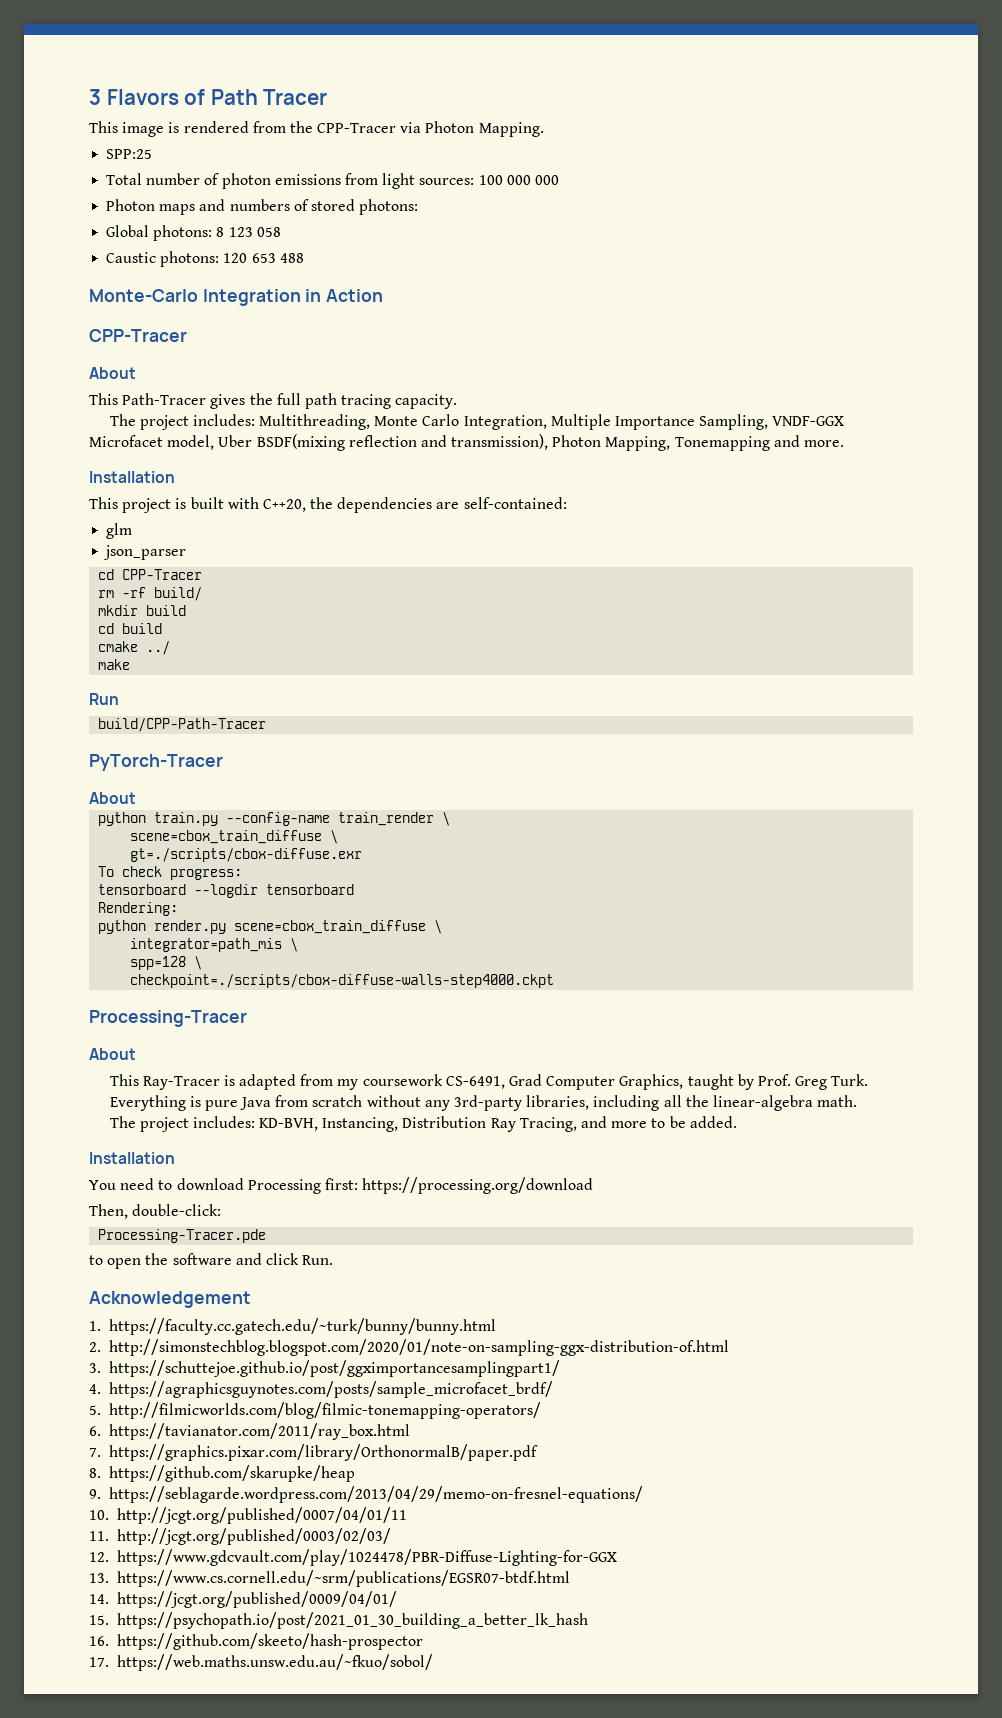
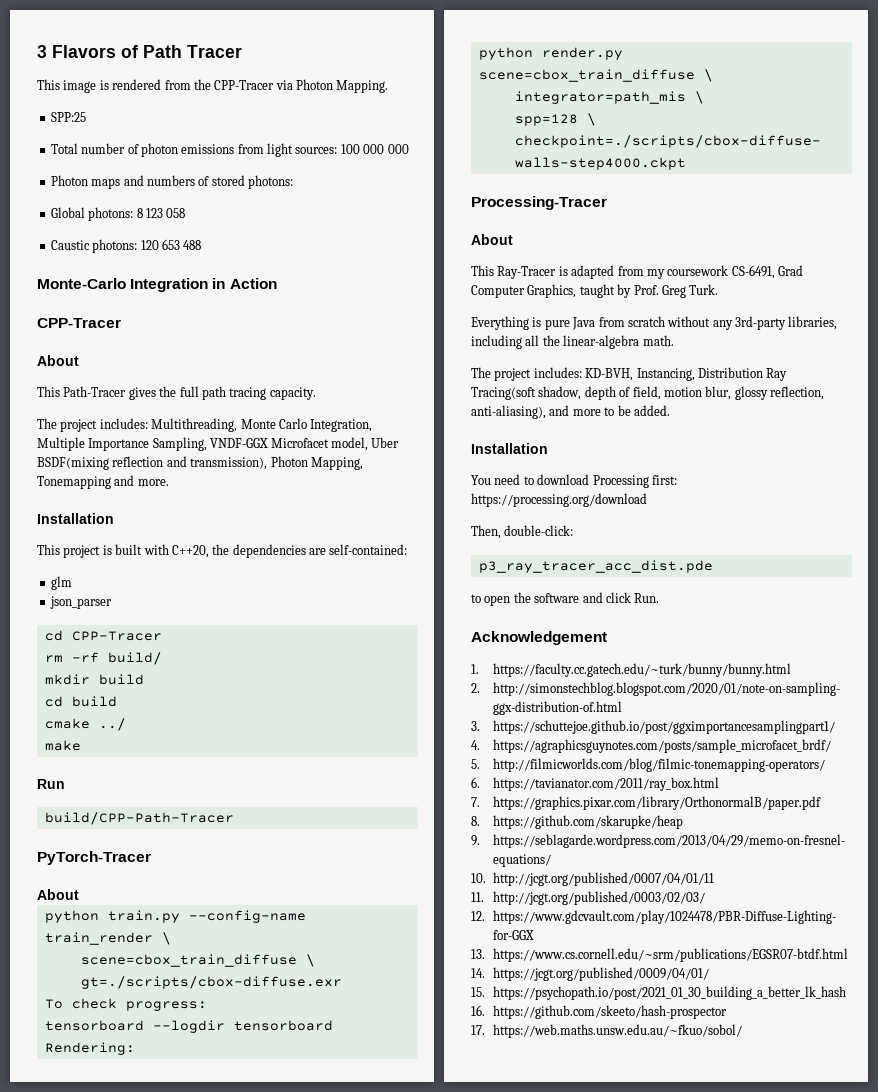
[519,1117,577,1132] Tracing, -> [471,386,824,400] [471,405,546,419] Tracing(soft shadow, depth of field, motion blur, glossy reflection, anti-aliasing),
[98,1229,267,1243] Processing-Tracer.pde -> [478,560,713,573] p3_ray_tracer_acc_dist.pde

